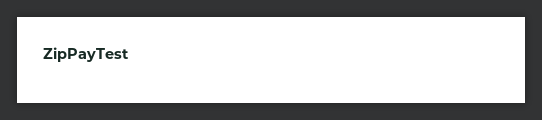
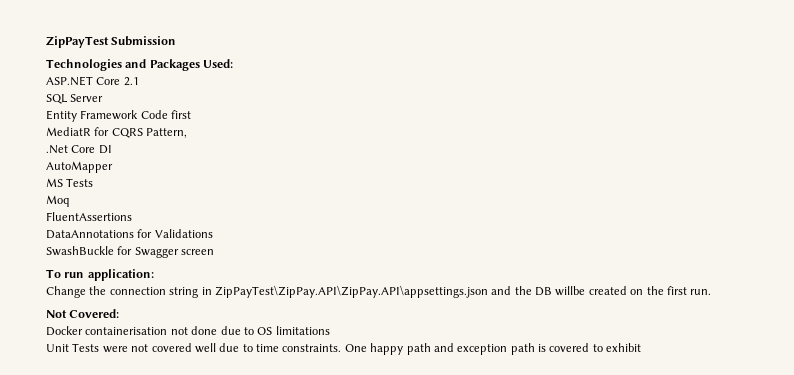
(129, 54) none -> [111,36,177,46] [46,59,234,71] [46,76,139,86] [46,94,104,104] [46,110,192,122] [46,127,188,138] [46,145,112,154] [46,161,113,173] [46,178,94,187] [46,195,70,207] [46,212,132,221] [46,229,213,239] [46,246,215,258] [46,269,154,281] [46,285,712,298] [46,309,120,318] [46,326,330,336] [46,343,642,355] Submission // Technologies and Packages Used: // ASP.NET Core 2.1 // SQL Server // Entity Framework Code first // MediatR for CQRS Pattern, // .Net Core DI // AutoMapper // MS Tests // Moq // FluentAssertions // DataAnnotations for Validations // SwashBuckle for Swagger screen // To run application: // Change the connection string in ZipPayTest\ZipPay.API\ZipPay.API\appsettings.json and the DB willbe created on the first run. // Not Covered: // Docker containerisation not done due to OS limitations // Unit Tests were not covered well due to time constraints. One happy path and exception path is covered to exhibit

